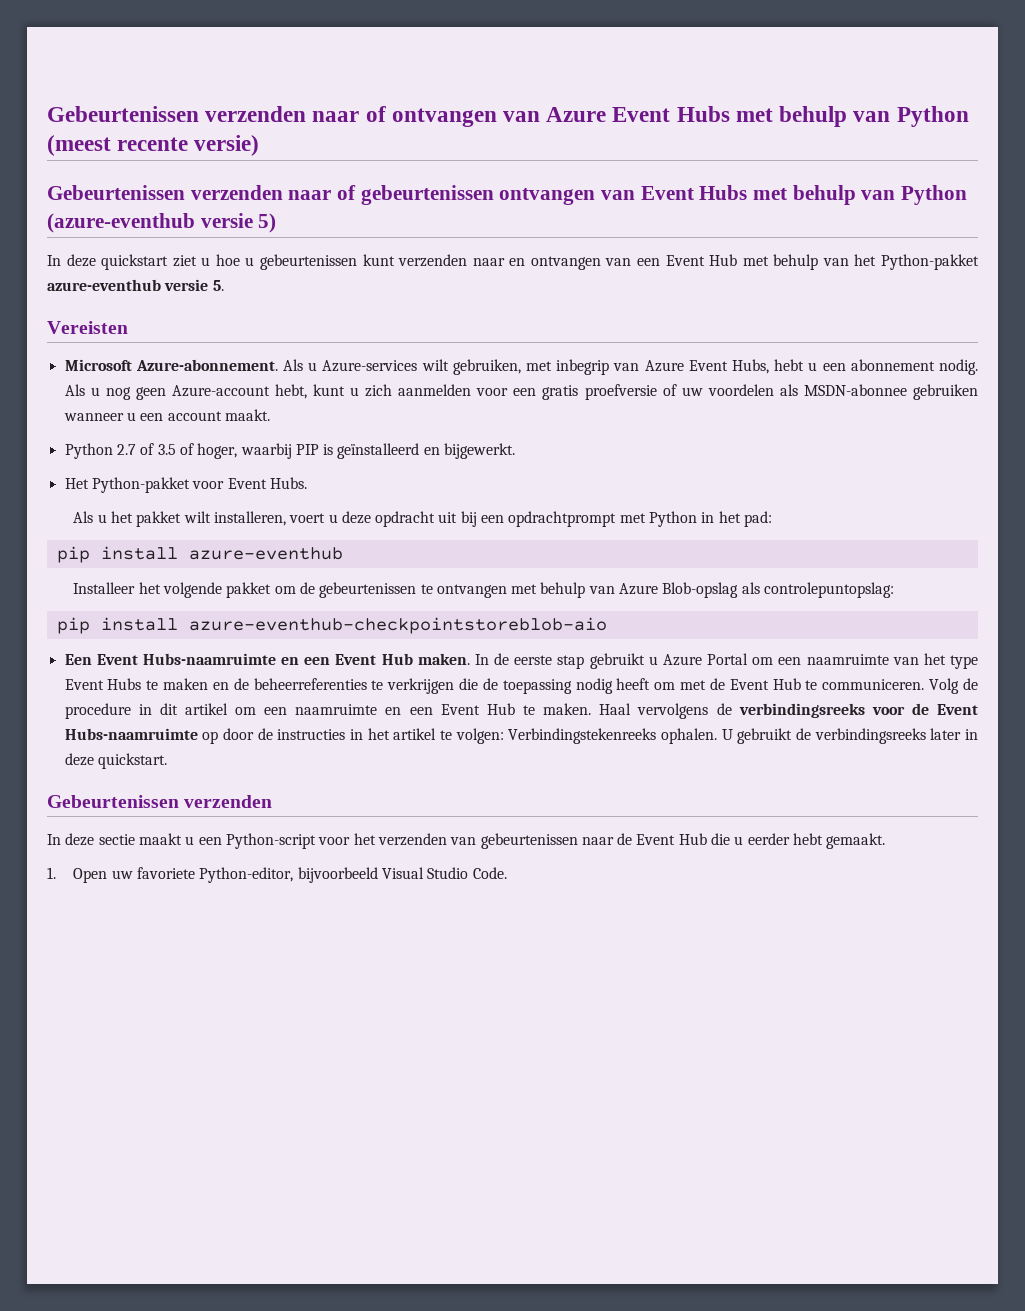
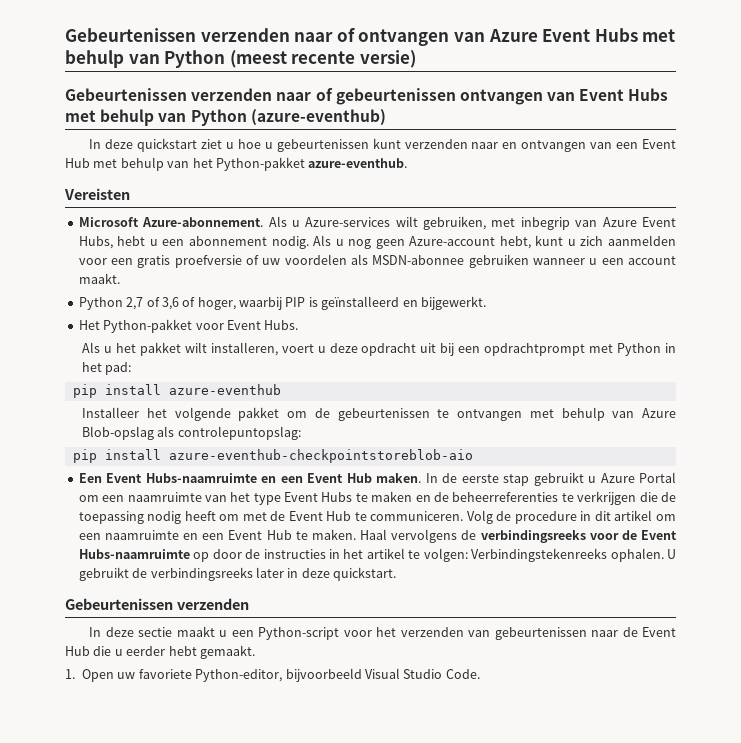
[47,213,277,233] (azure-eventhub versie 5) -> [250,109,386,126] (azure-eventhub)
[47,279,224,291] azure-eventhub versie 5. -> [308,158,408,168] azure-eventhub.
[116,443,176,455] 2.7 of 3.5 -> [126,297,179,310] 2,7 of 3,6

